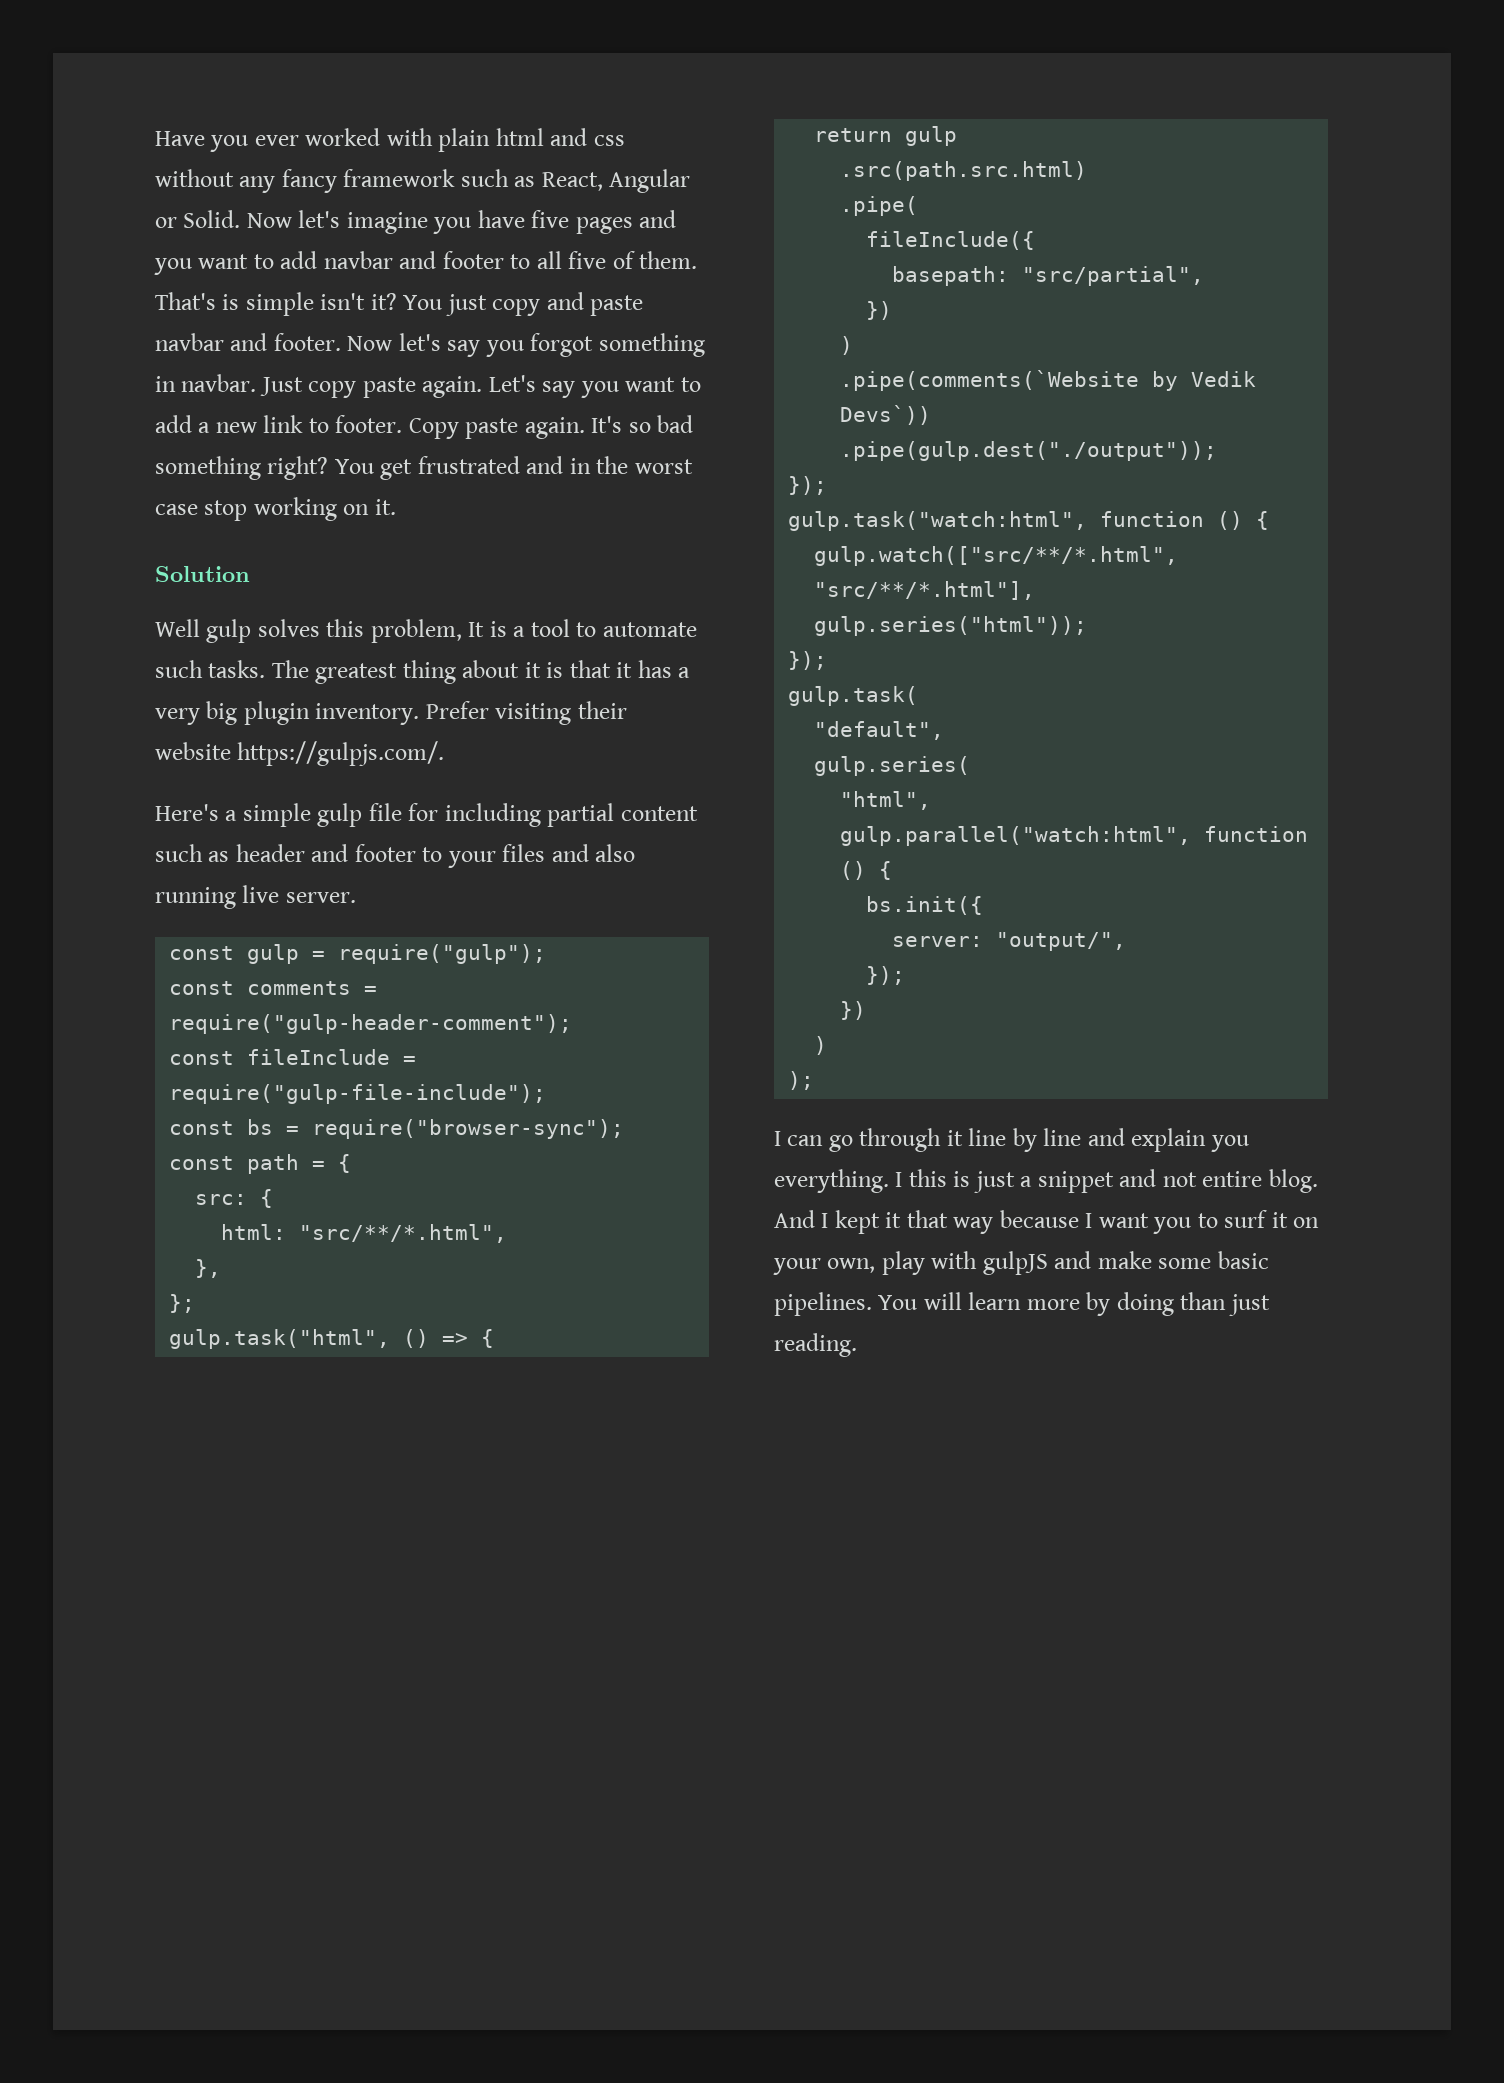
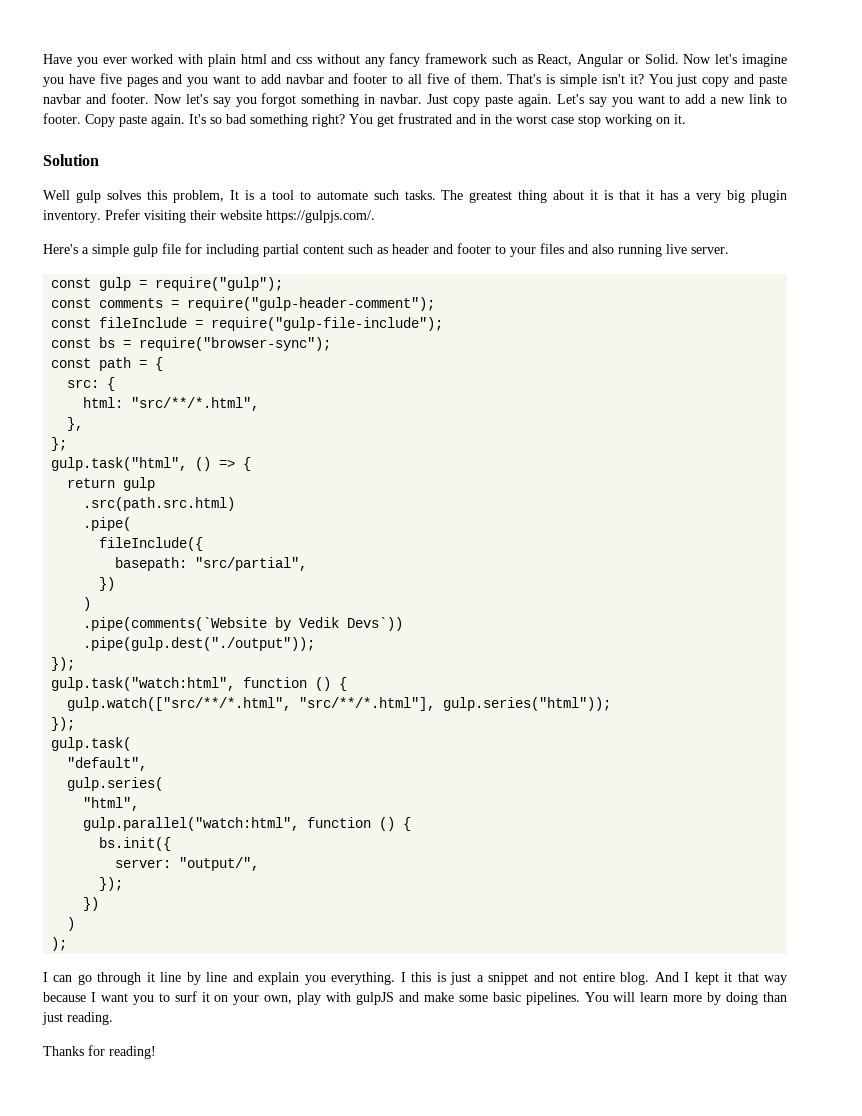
(857, 1345) none -> [43,1045,156,1059] // Thanks for reading!

